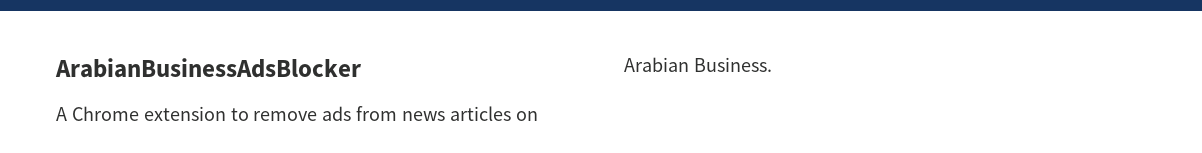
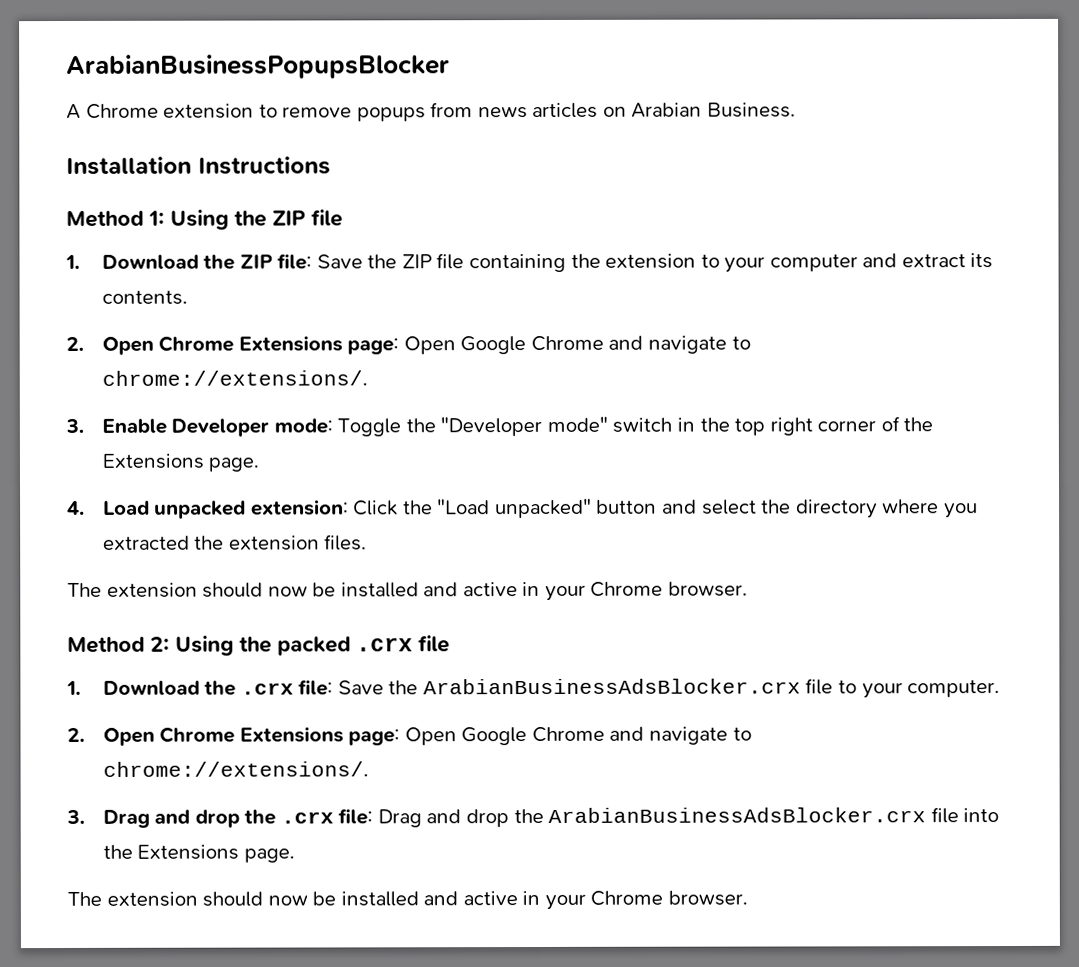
[55,58,361,78] ArabianBusinessAdsBlocker -> [66,54,450,79] ArabianBusinessPopupsBlocker
[322,106,352,121] ads -> [356,107,426,122] popups
(772, 64) none -> [66,156,331,175] [66,209,343,230] [65,253,994,273] [101,290,188,305] [66,335,751,355] [101,370,368,386] [65,416,934,437] [101,453,260,472] [67,498,978,519] [102,534,368,551] [67,581,748,601] [67,635,450,656] [66,678,1001,699] [67,726,752,746] [102,761,369,777] [66,807,1000,828] [102,844,295,863] [67,890,748,910] // Installation Instructions // Method 1: Using the ZIP file // 1. Download the ZIP file: Save the ZIP file containing the extension to your computer and extract its contents. // 2. Open Chrome Extensions page: Open Google Chrome and navigate to chrome://extensions/. // 3. Enable Developer mode: Toggle the "Developer mode" switch in the top right corner of the Extensions page. // 4. Load unpacked extension: Click the "Load unpacked" button and select the directory where you extracted the extension files. // The extension should now be installed and active in your Chrome browser. // Method 2: Using the packed .crx file // 1. Download the .crx file: Save the ArabianBusinessAdsBlocker.crx file to your computer. // 2. Open Chrome Extensions page: Open Google Chrome and navigate to chrome://extensions/. // 3. Drag and drop the .crx file: Drag and drop the ArabianBusinessAdsBlocker.crx file into the Extensions page. // The extension should now be installed and active in your Chrome browser.

